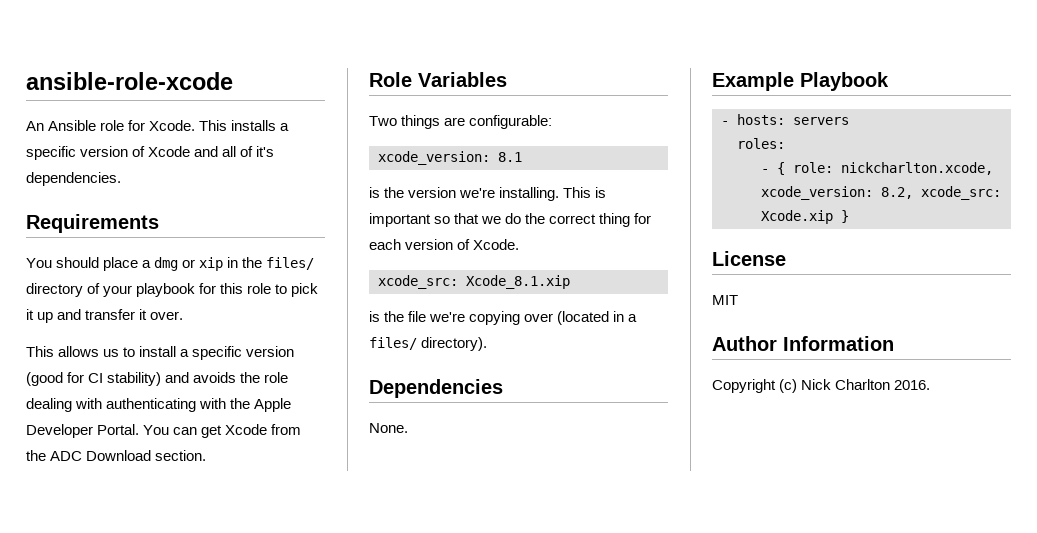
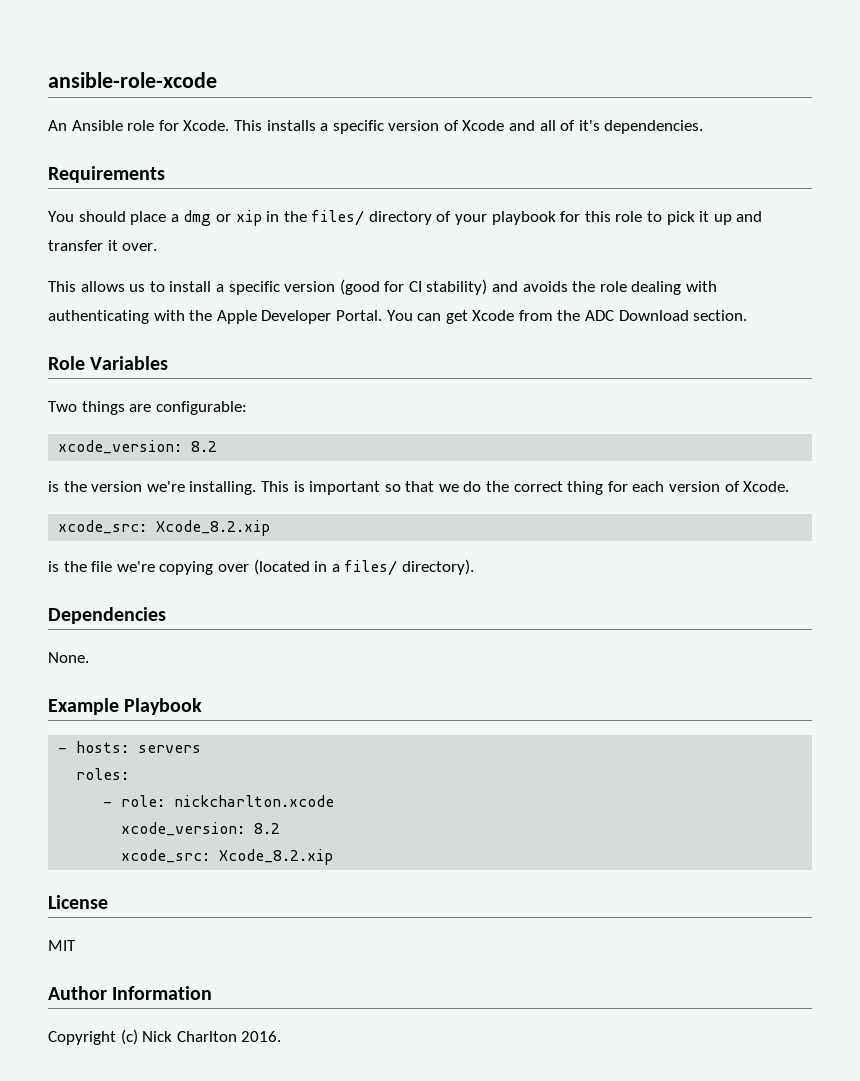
[498,152,522,162] 8.1 -> [191,441,218,452] 8.2
[466,275,570,289] Xcode_8.1.xip -> [156,520,271,536] Xcode_8.2.xip
[777,162,993,175] [761,186,1001,200] [761,210,849,224] { role: nickcharlton.xcode, xcode_version: 8.2, xcode_src: Xcode.xip } -> [121,795,335,807] [121,822,281,836] [121,849,334,865] role: nickcharlton.xcode // xcode_version: 8.2 // xcode_src: Xcode_8.2.xip

